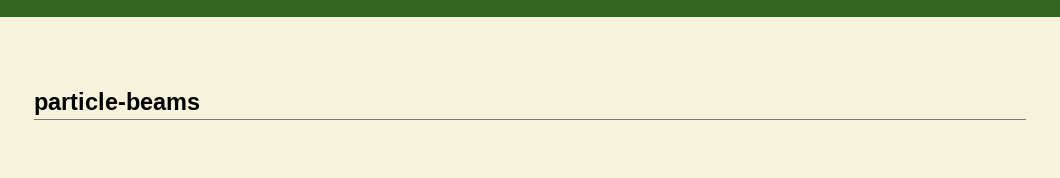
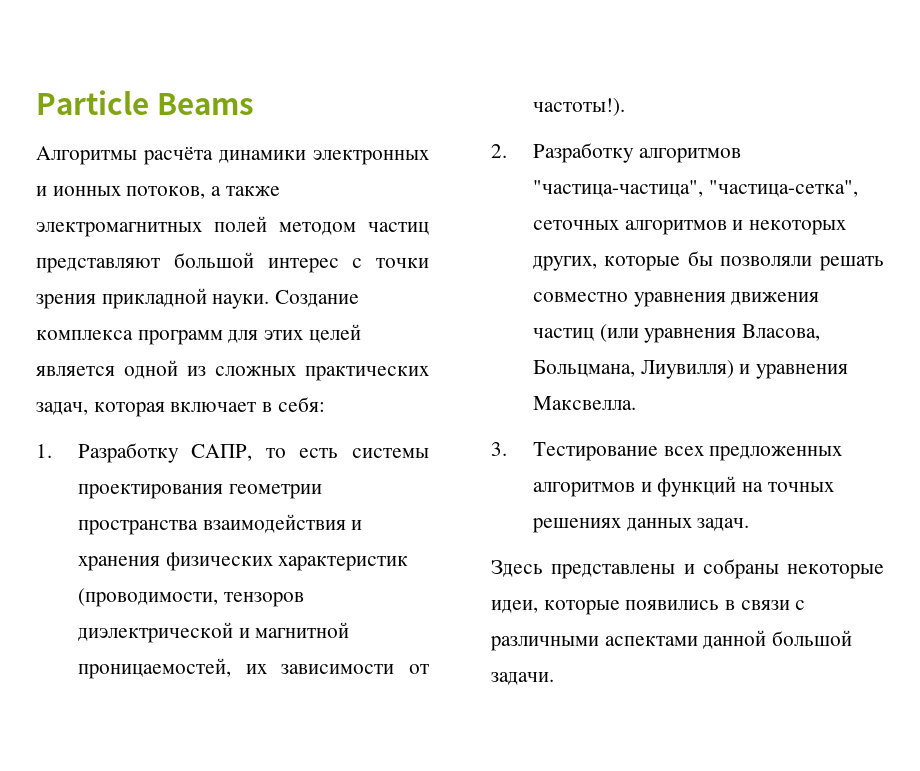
[34,92,200,115] particle-beams -> [36,90,254,115] [36,146,429,165] [36,186,280,199] [36,216,429,237] [36,252,429,273] [36,288,360,309] [36,324,361,345] [36,360,429,381] [36,397,325,417] [36,443,429,463] [77,484,322,499] [77,514,363,535] [77,552,409,571] [77,588,304,607] [77,622,350,643] [77,658,429,679] [532,98,625,116] [491,143,741,163] [532,180,858,197] [532,220,846,235] [532,251,884,271] [532,292,820,307] [532,324,820,343] [532,360,848,379] [532,396,636,410] [491,442,843,461] [532,476,834,497] [531,518,750,533] [491,559,884,579] [491,600,806,615] [490,630,853,651] [491,672,554,685] Particle Beams // Алгоритмы расчёта динамики электронных и ионных потоков, а также электромагнитных полей методом частиц представляют большой интерес с точки зрения прикладной науки. Создание комплекса программ для этих целей является одной из сложных практических задач, которая включает в себя: // 1. Разработку САПР, то есть системы проектирования геометрии пространства взаимодействия и хранения физических характеристик (проводимости, тензоров диэлектрической и магнитной проницаемостей, их зависимости от частоты!). // 2. Разработку алгоритмов "частица-частица", "частица-сетка", сеточных алгоритмов и некоторых других, которые бы позволяли решать совместно уравнения движения частиц (или уравнения Власова, Больцмана, Лиувилля) и уравнения Максвелла. // 3. Тестирование всех предложенных алгоритмов и функций на точных решениях данных задач. // Здесь представлены и собраны некоторые идеи, которые появились в связи с различными аспектами данной большой задачи.

